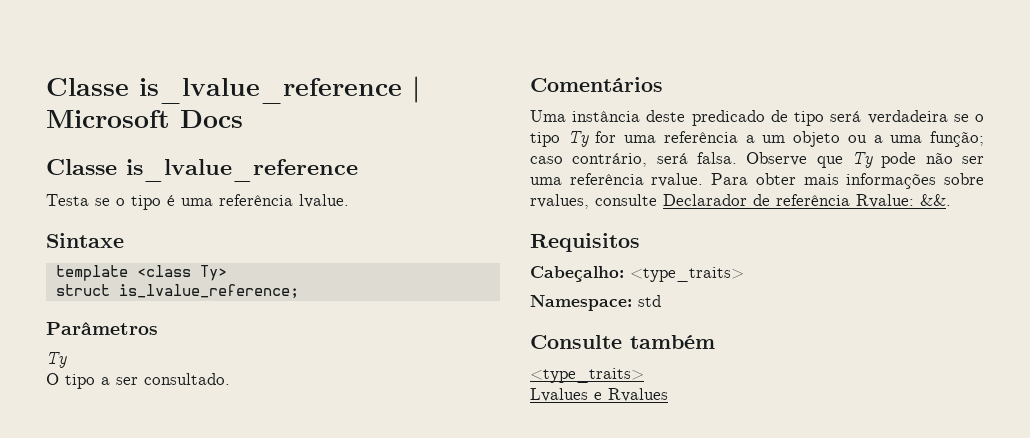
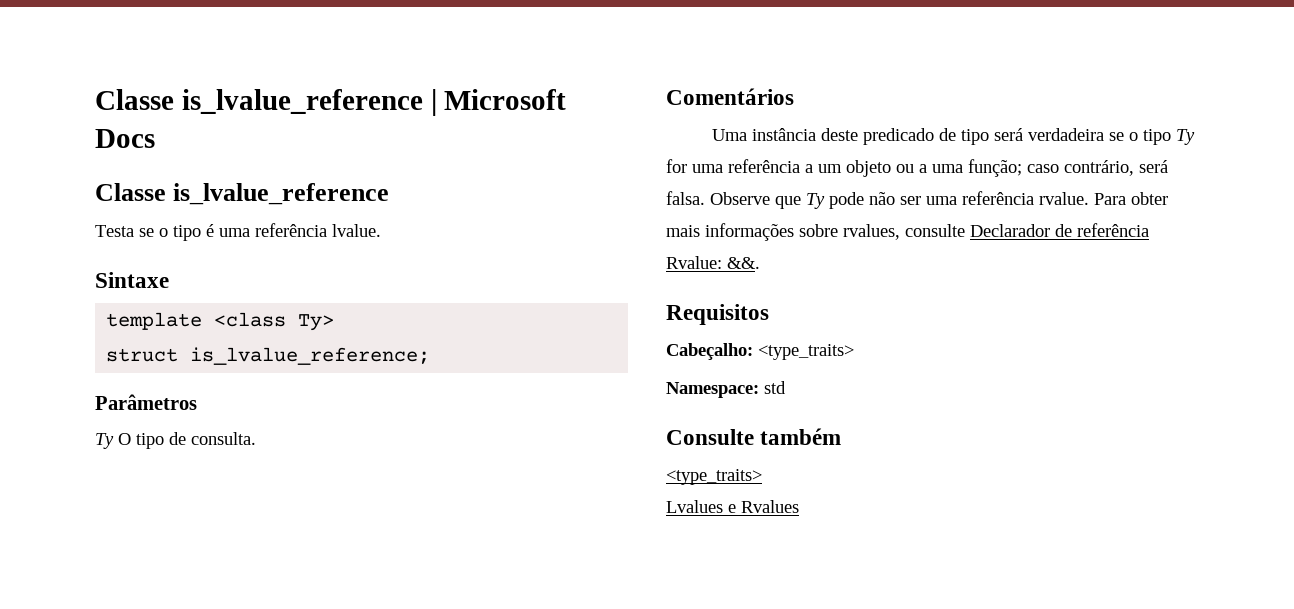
(67, 360) // -> (114, 441) none
[101,373,230,385] a ser consultado. -> [169,432,256,445] de consulta.

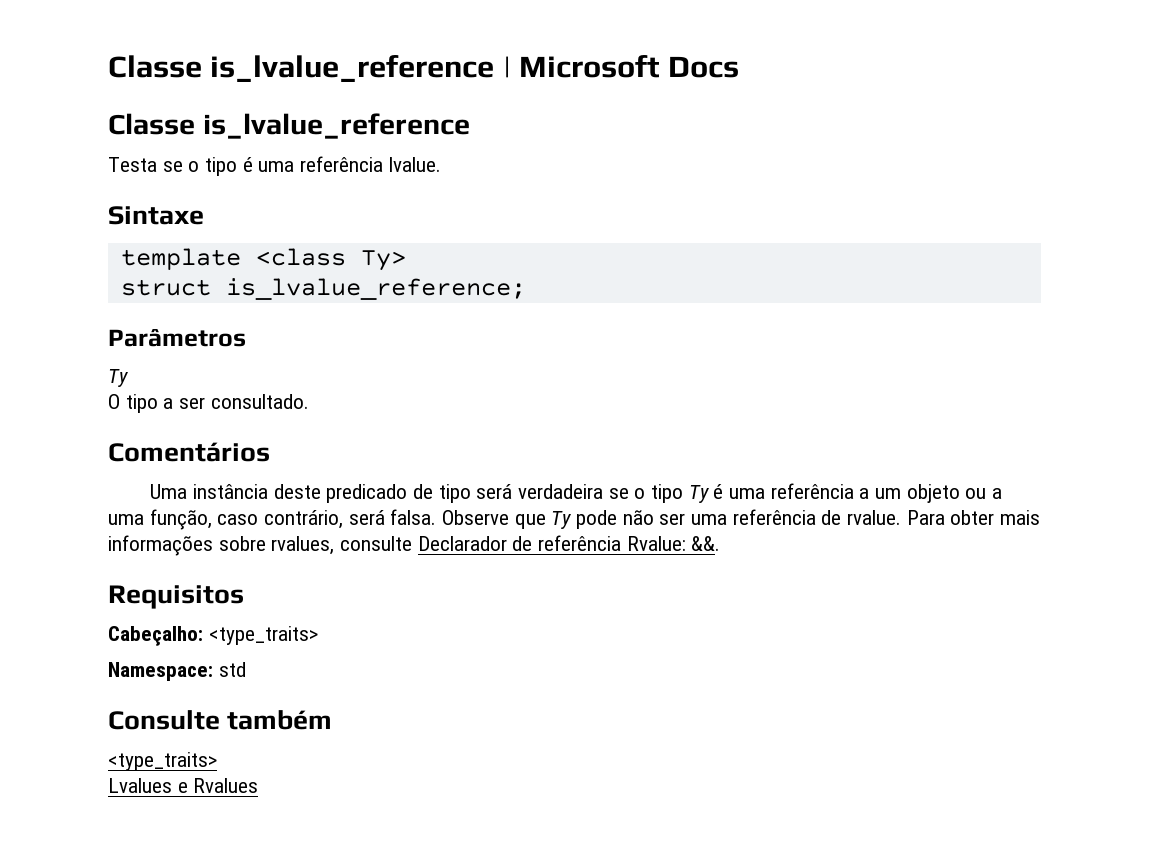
(114, 441) none -> (128, 378) //
[169,432,256,445] de consulta. -> [163,394,309,409] a ser consultado.
[666,159,687,173] for -> [713,484,724,499] é
[968,159,1022,177] função; -> [149,509,212,530] função,
(1034, 198) none -> [821,510,842,525] de

